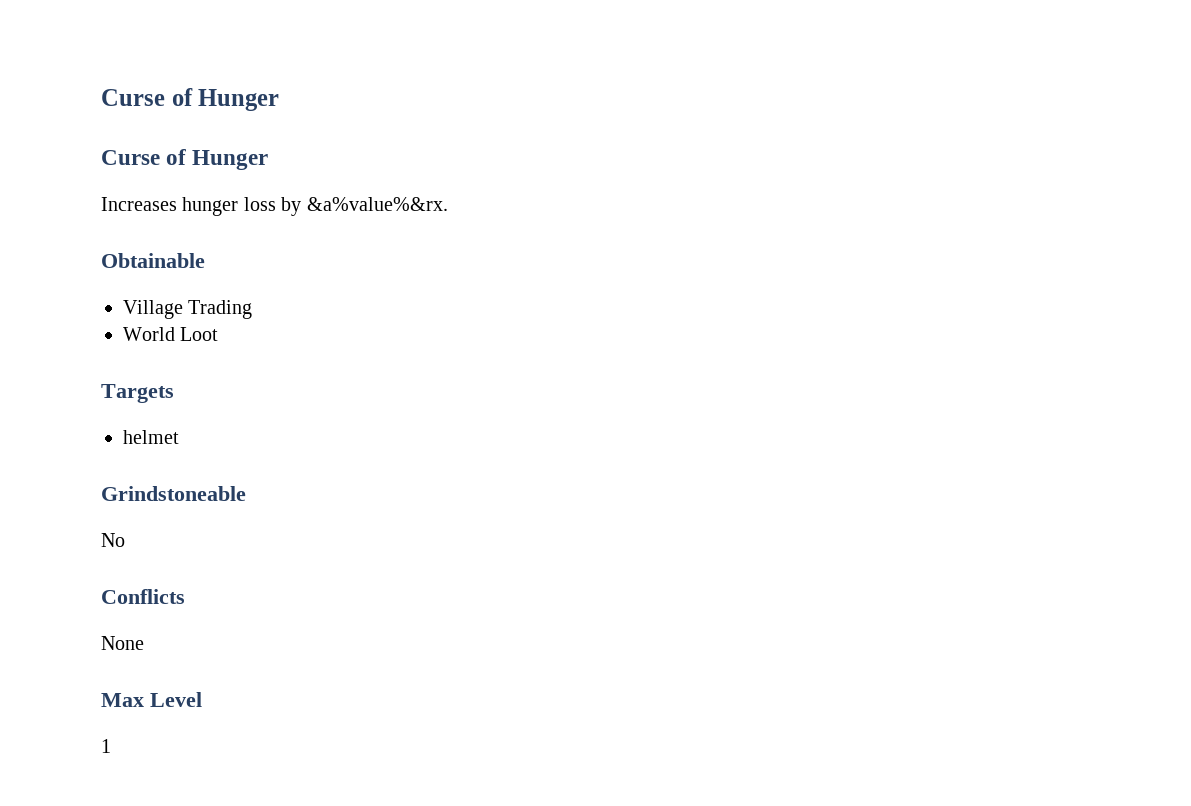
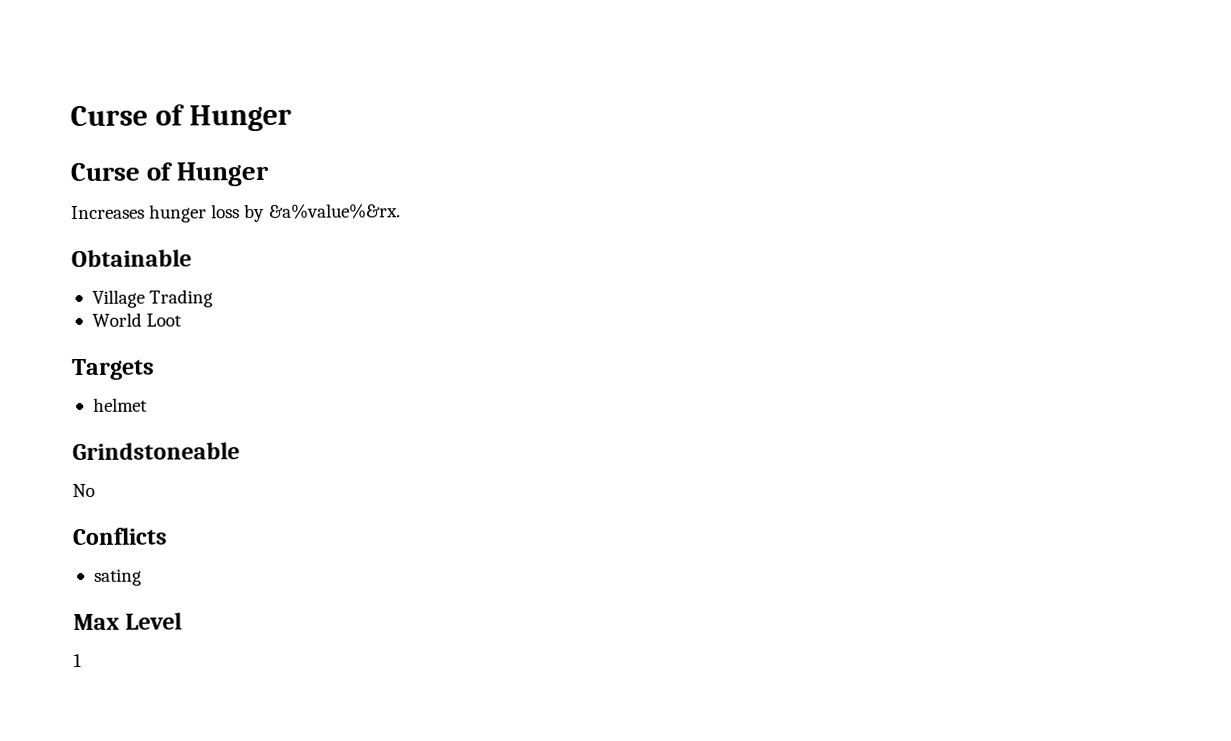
[101,636,144,650] // None -> [93,568,142,586] // sating

